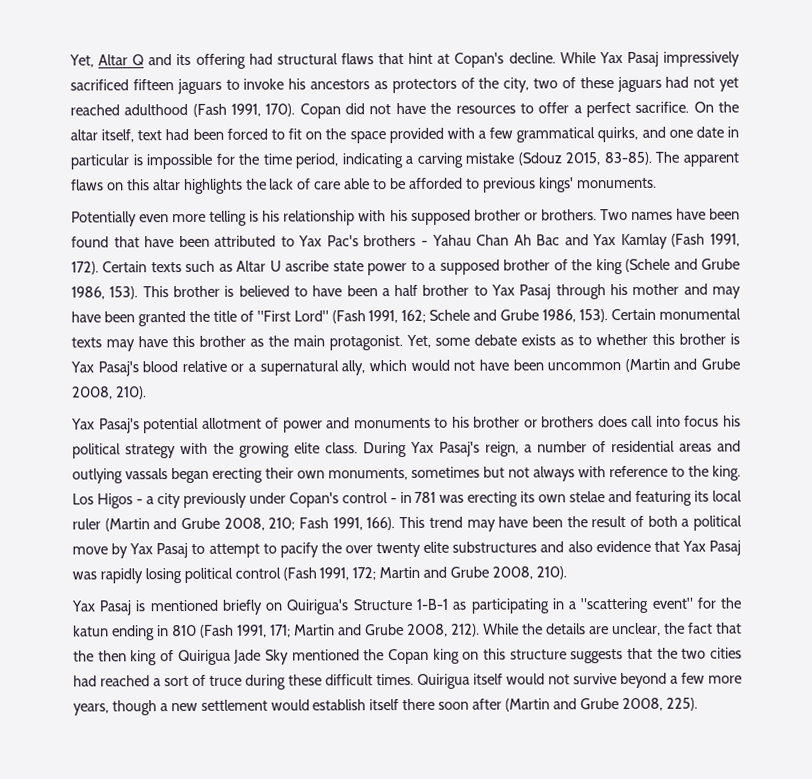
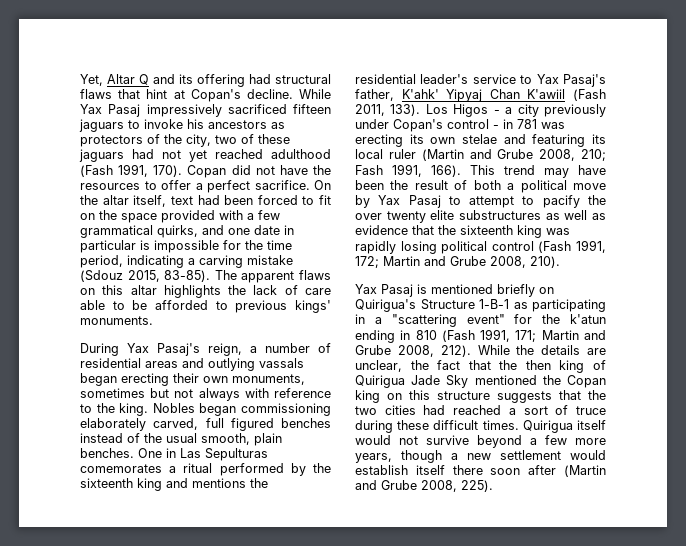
[71,208,740,227] [71,233,740,250] [71,258,741,276] [71,283,742,300] [71,308,741,327] [71,333,740,352] [70,358,740,377] [71,386,147,400] [71,415,741,434] [72,442,359,459] Potentially even more telling is his relationship with his supposed brother or brothers. Two names have been found that have been attributed to Yax Pac's brothers - Yahau Chan Ah Bac and Yax Kamlay (Fash 1991, 172). Certain texts such as Altar U ascribe state power to a supposed brother of the king (Schele and Grube 1986, 153). This brother is believed to have been a half brother to Yax Pasaj through his mother and may have been granted the title of "First Lord" (Fash 1991, 162; Schele and Grube 1986, 153). Certain monumental texts may have this brother as the main protagonist. Yet, some debate exists as to whether this brother is Yax Pasaj's blood relative or a supernatural ally, which would not have been uncommon (Martin and Grube 2008, 210). // Yax Pasaj's potential allotment of power and monuments to his brother or brothers does call into focus his political strategy with the growing elite class. -> (153, 320) none
(741, 473) none -> [152,403,331,416] [80,418,331,431] [80,433,282,446] [80,448,268,461] [80,463,331,476] [80,478,268,491] [355,74,606,87] [355,89,606,102] [355,104,421,116] Nobles began commissioning elaborately carved, full figured benches instead of the usual smooth, plain benches. One in Las Sepulturas comemorates a ritual performed by the sixteenth king and mentions the residential leader's service to Yax Pasaj's father, K'ahk' Yipyaj Chan K'awiil (Fash 2011, 133).
[540,540,741,556] and also evidence that Yax Pasaj -> [545,210,606,220] [355,225,542,238] as well as evidence that the sixteenth king
[73,625,109,637] katun -> [570,314,606,324] k'atun

